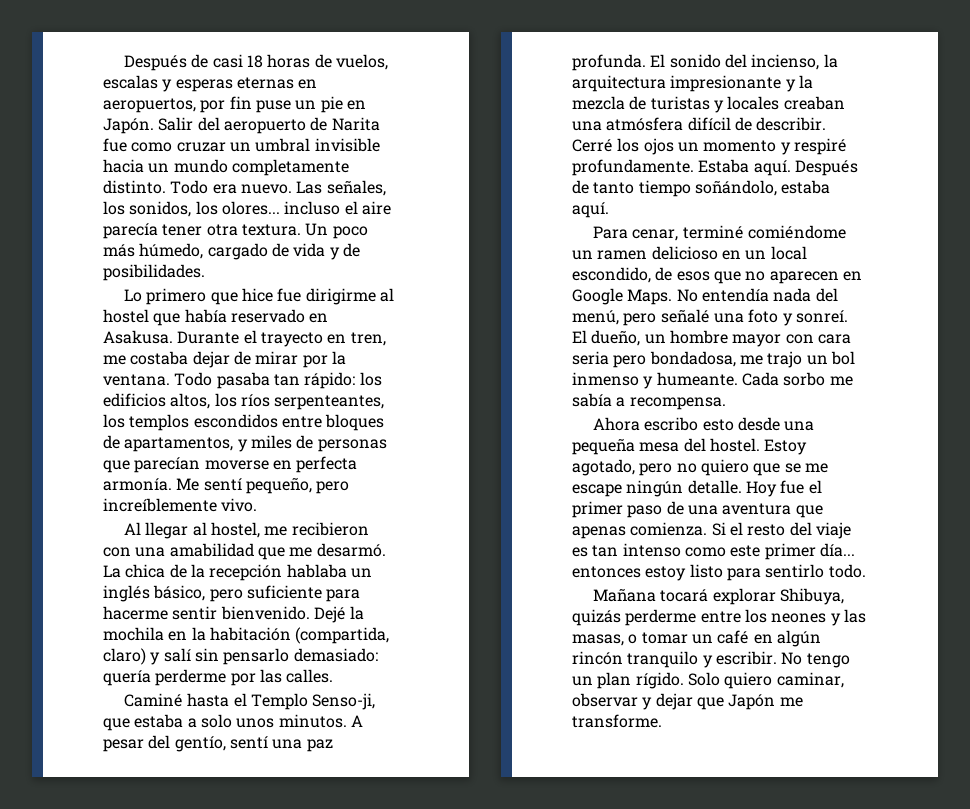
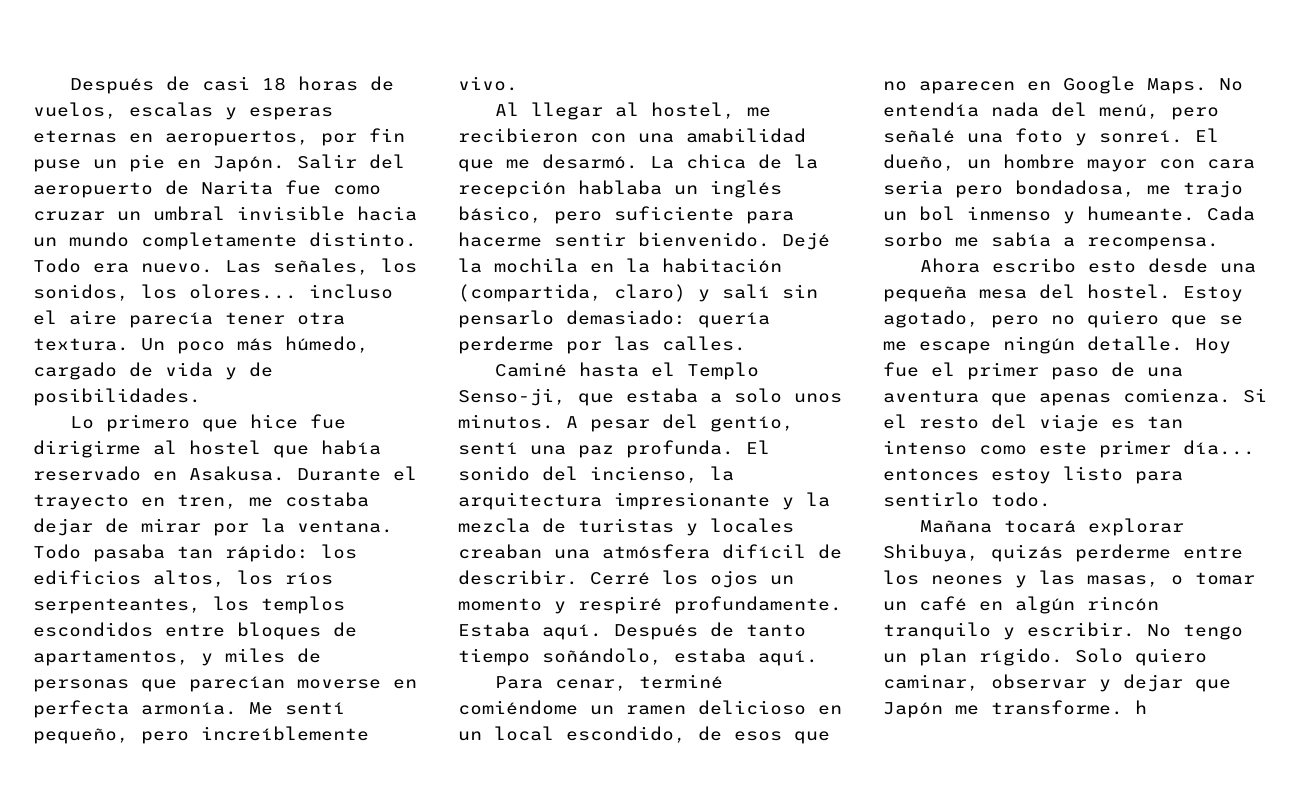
(662, 721) none -> [1135,700,1147,714] h

